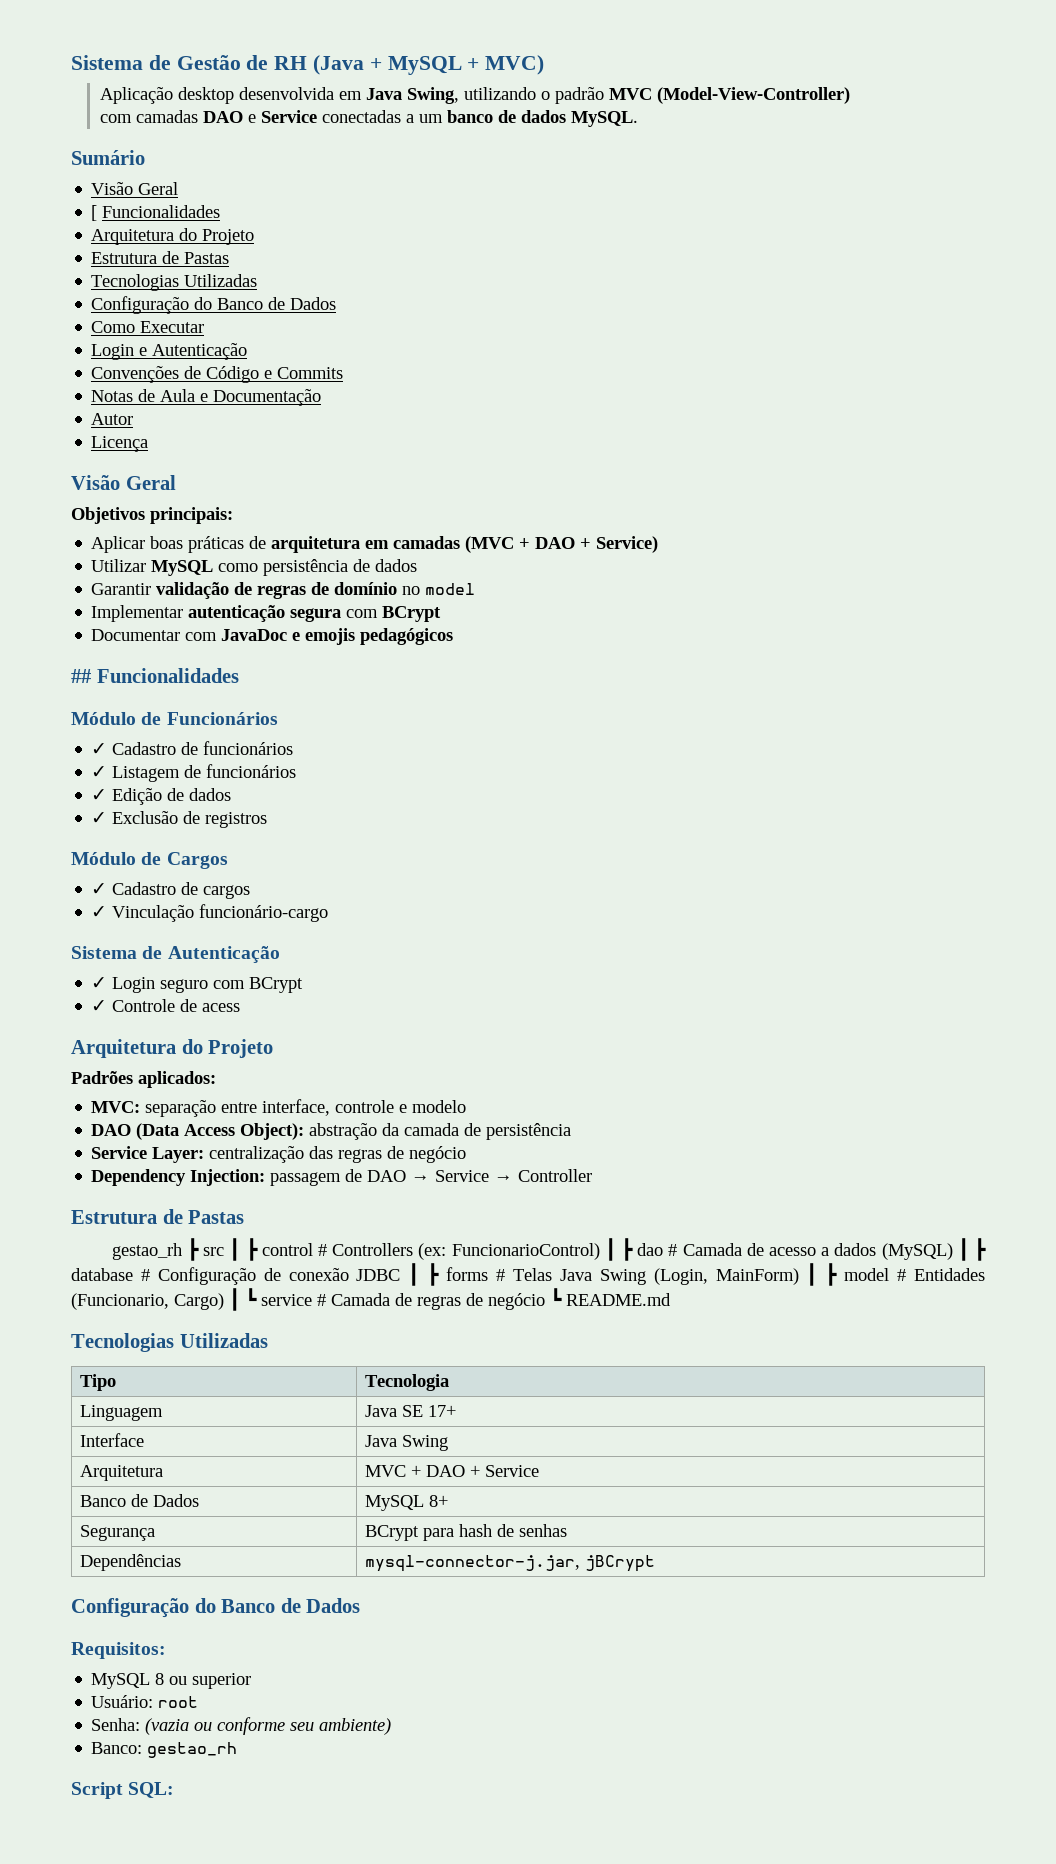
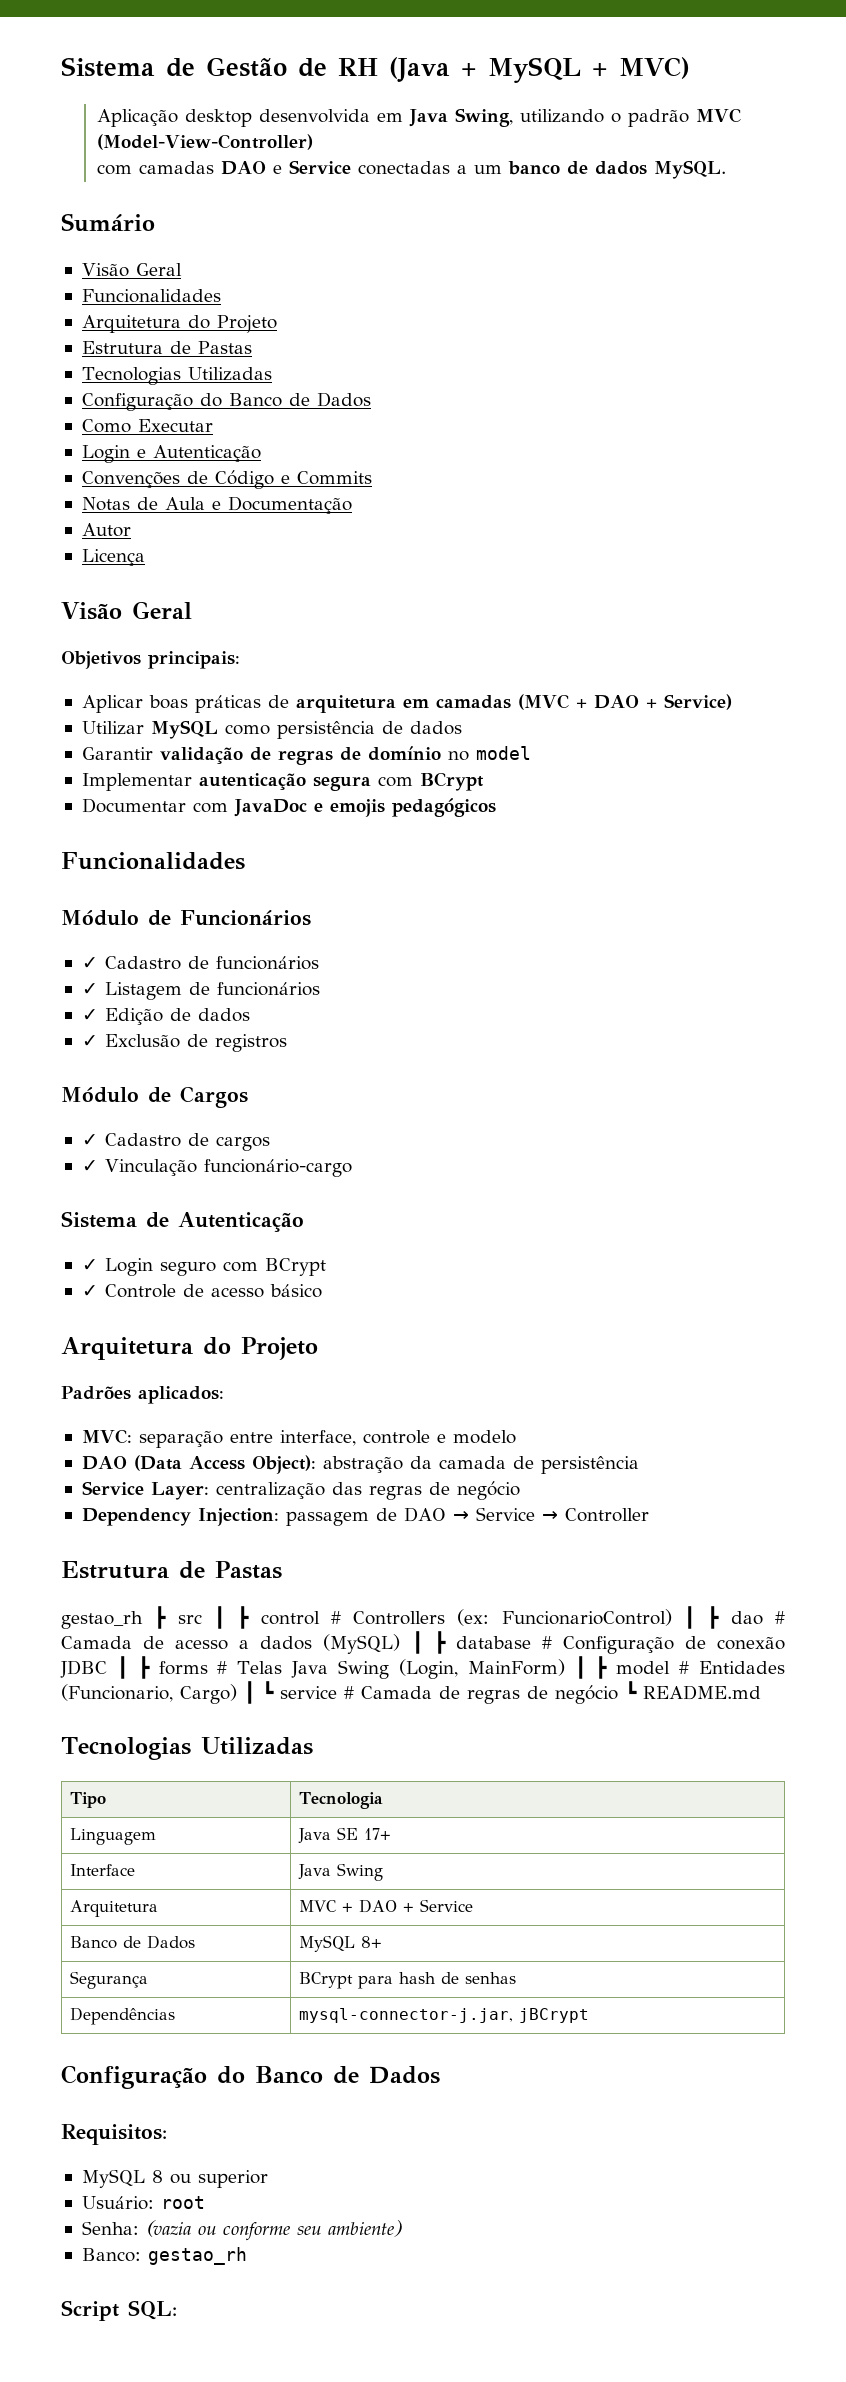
[91,205,98,221] [ -> (182, 269) none
[71,669,91,683] ## -> (496, 807) none
[202,1003,241,1012] acess -> [210,1284,322,1298] acesso básico

